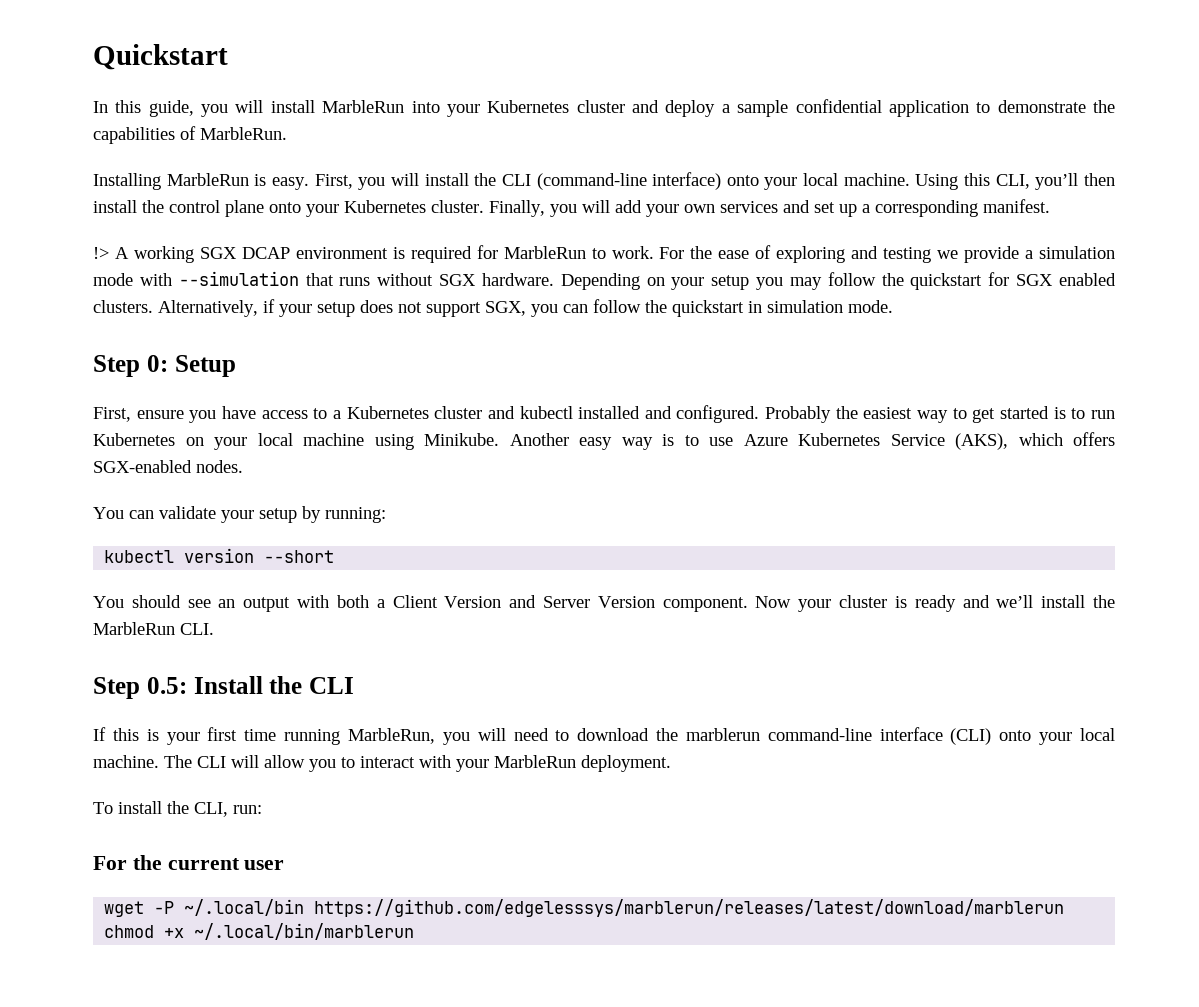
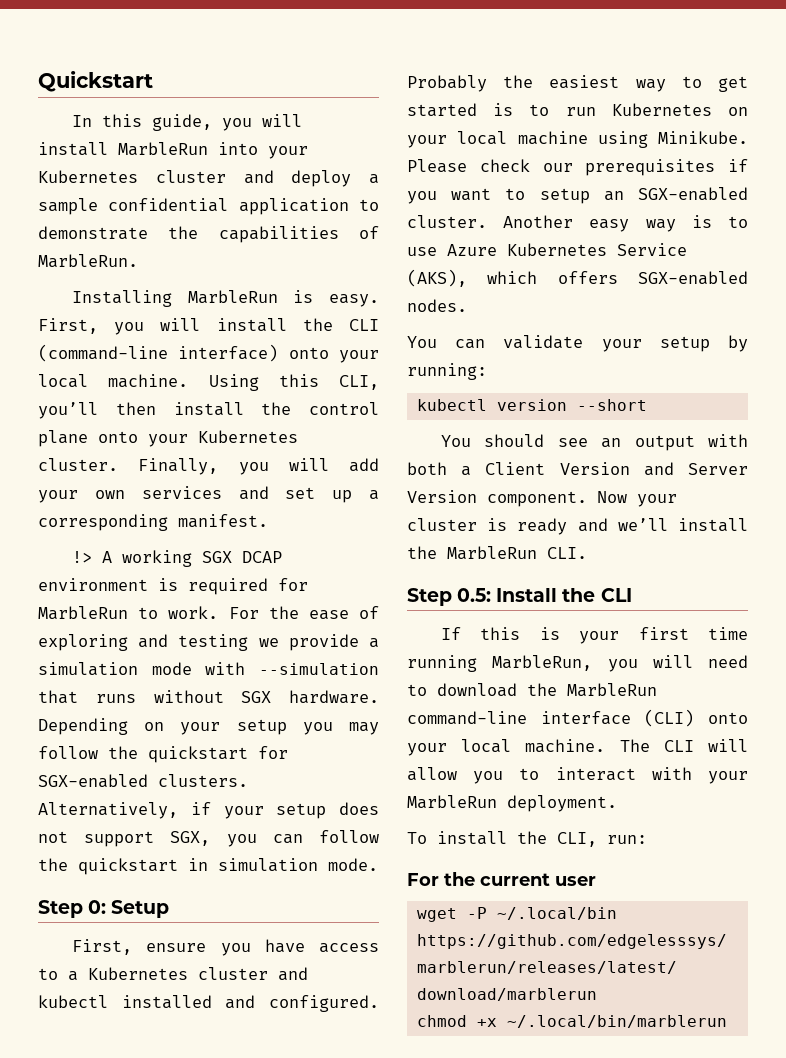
[1016,273,1117,286] SGX enabled -> [38,774,148,788] SGX-enabled
(499, 439) none -> [407,159,748,176] [407,187,748,204] [407,215,487,228] Please check our prerequisites if you want to setup an SGX-enabled cluster.
[685,728,760,741] marblerun -> [567,683,657,697] MarbleRun

